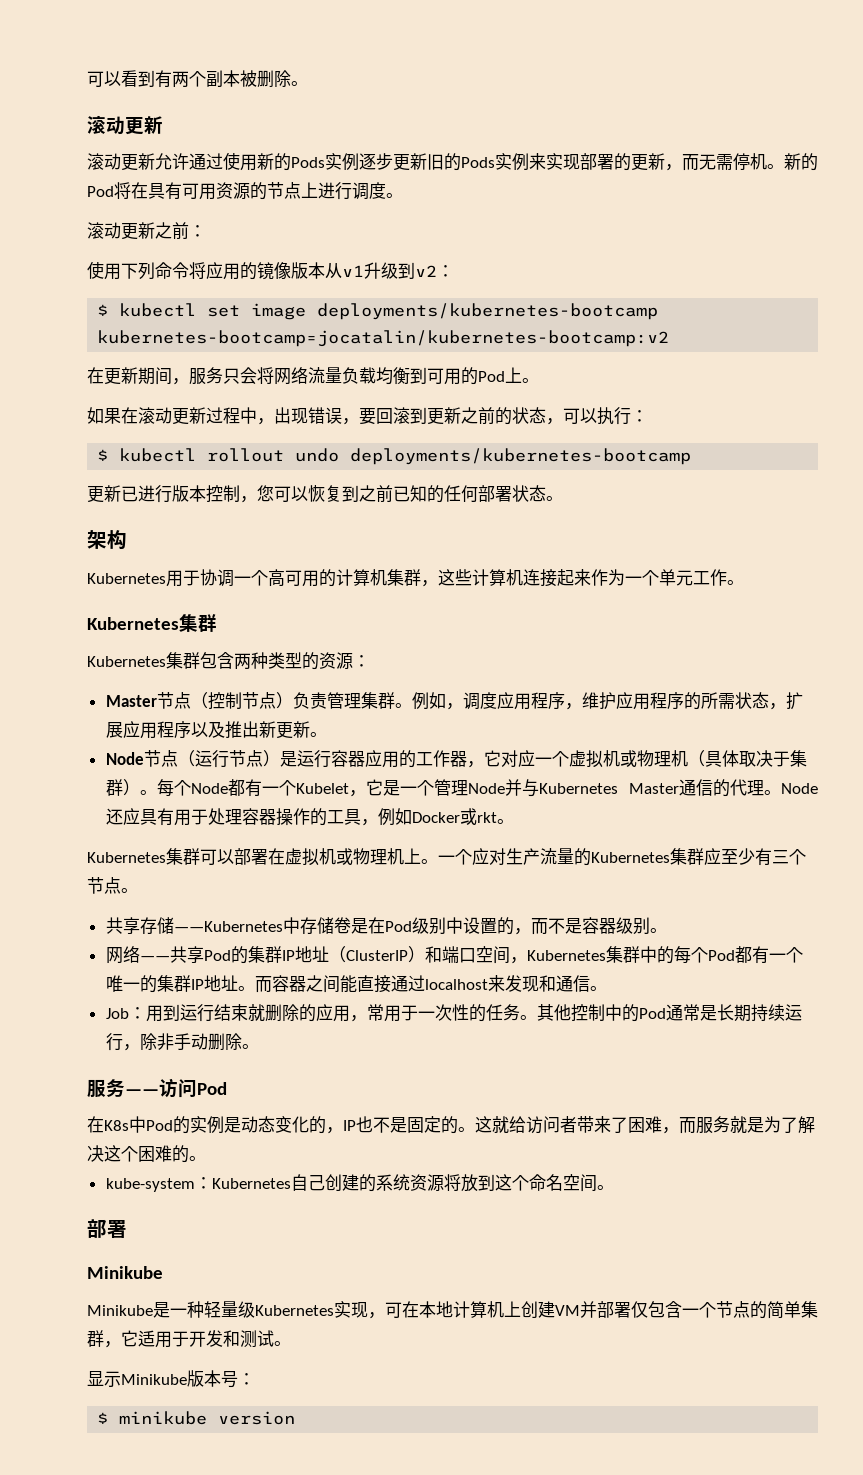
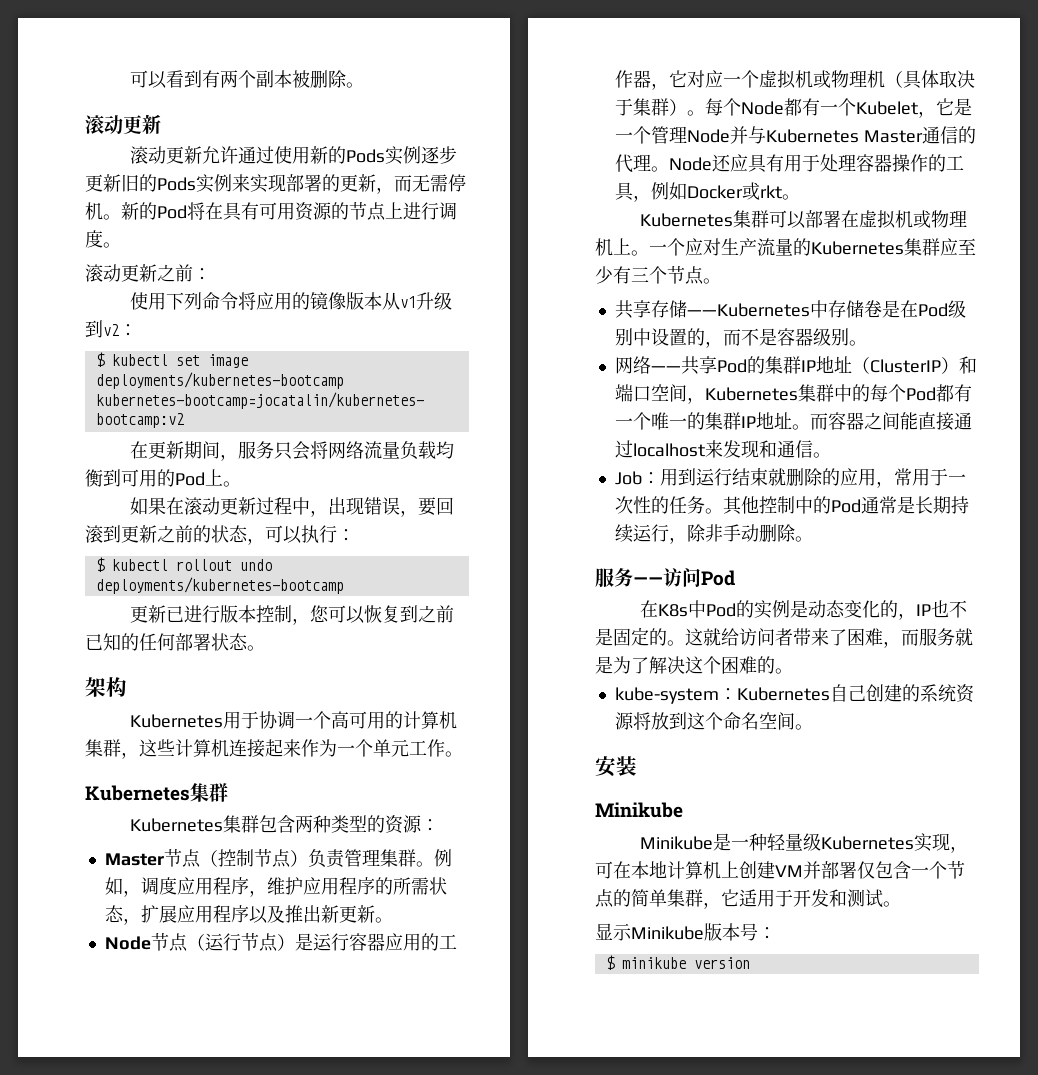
[87,1219,127,1239] 部署 -> [595,756,637,777] 安装

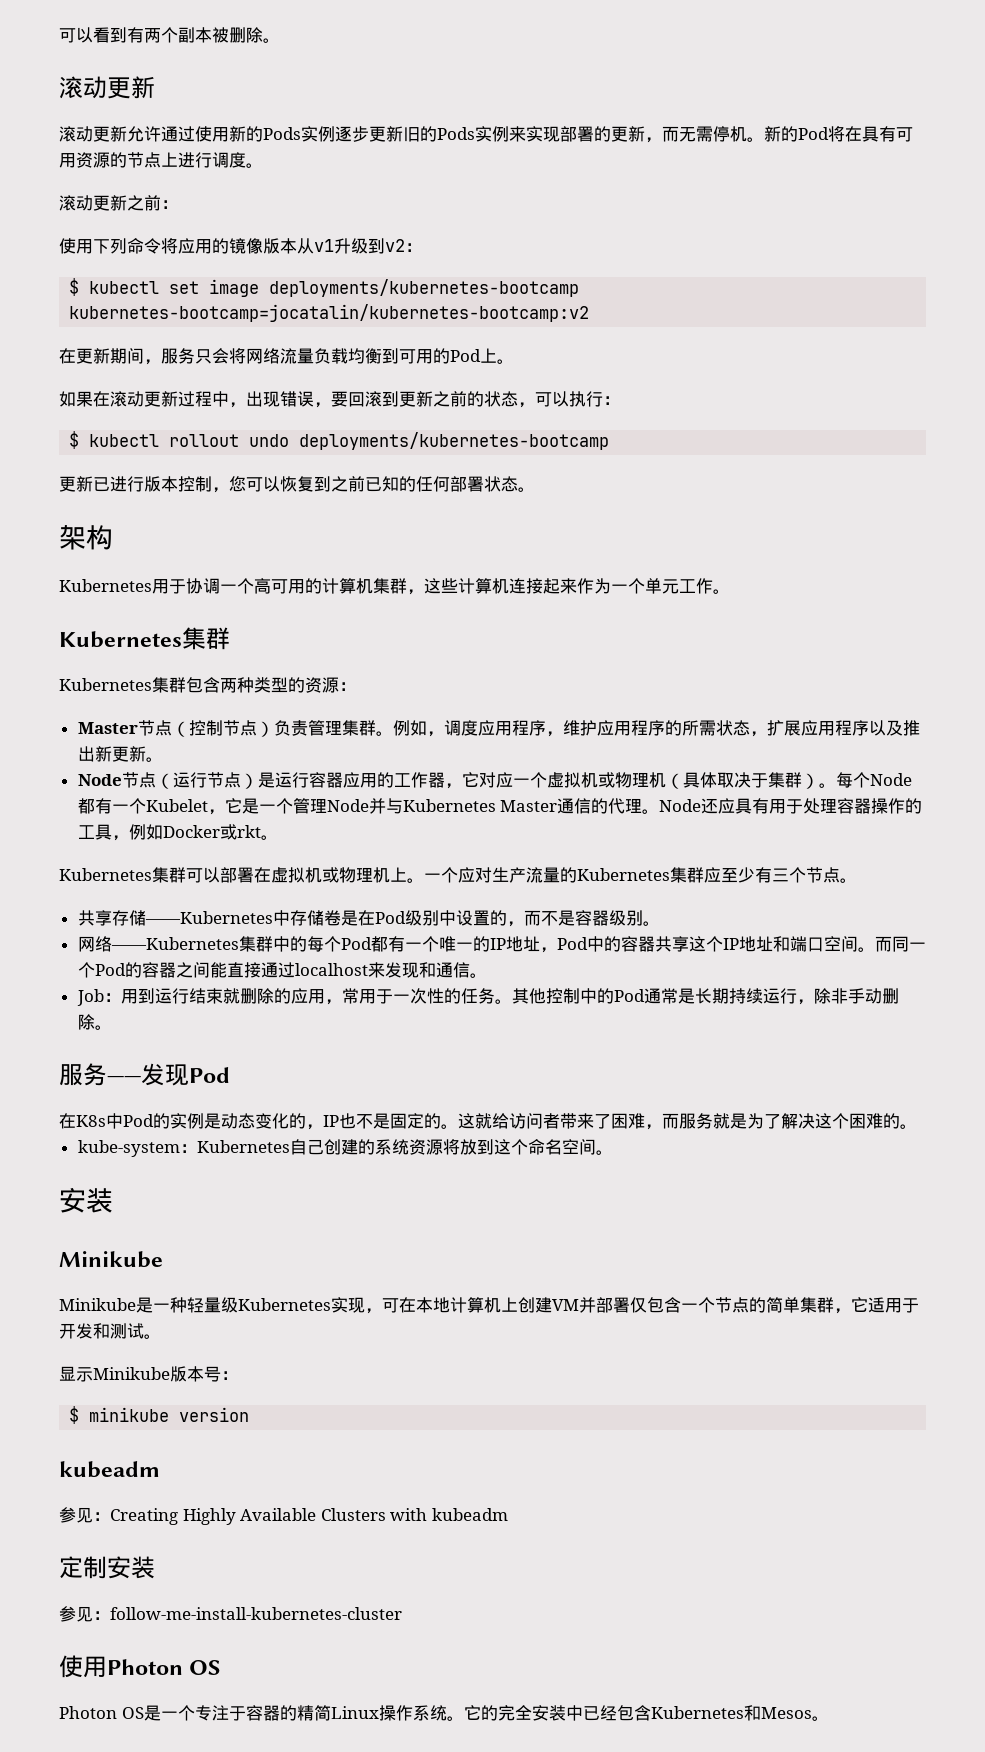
[650,356,977,375] [614,384,798,404] ——共享Pod的集群IP地址（ClusterIP）和端口空间，Kubernetes -> [110,937,239,950] ——Kubernetes
[704,412,828,430] 集群IP地址。而 -> [489,936,926,953] [77,962,142,978] IP地址，Pod中的容器共享这个IP地址和端口空间。而同一个Pod的
[663,568,701,587] 访问 -> [141,1063,189,1086] 发现
(750, 963) none -> [59,1461,160,1478] [59,1507,508,1525] [59,1556,155,1579] [59,1606,402,1622] [59,1655,222,1678] [59,1705,829,1721] // kubeadm // 参见：Creating Highly Available Clusters with kubeadm // 定制安装 // 参见：follow-me-install-kubernetes-cluster // 使用Photon OS // Photon OS是一个专注于容器的精简Linux操作系统。它的完全安装中已经包含Kubernetes和Mesos。

